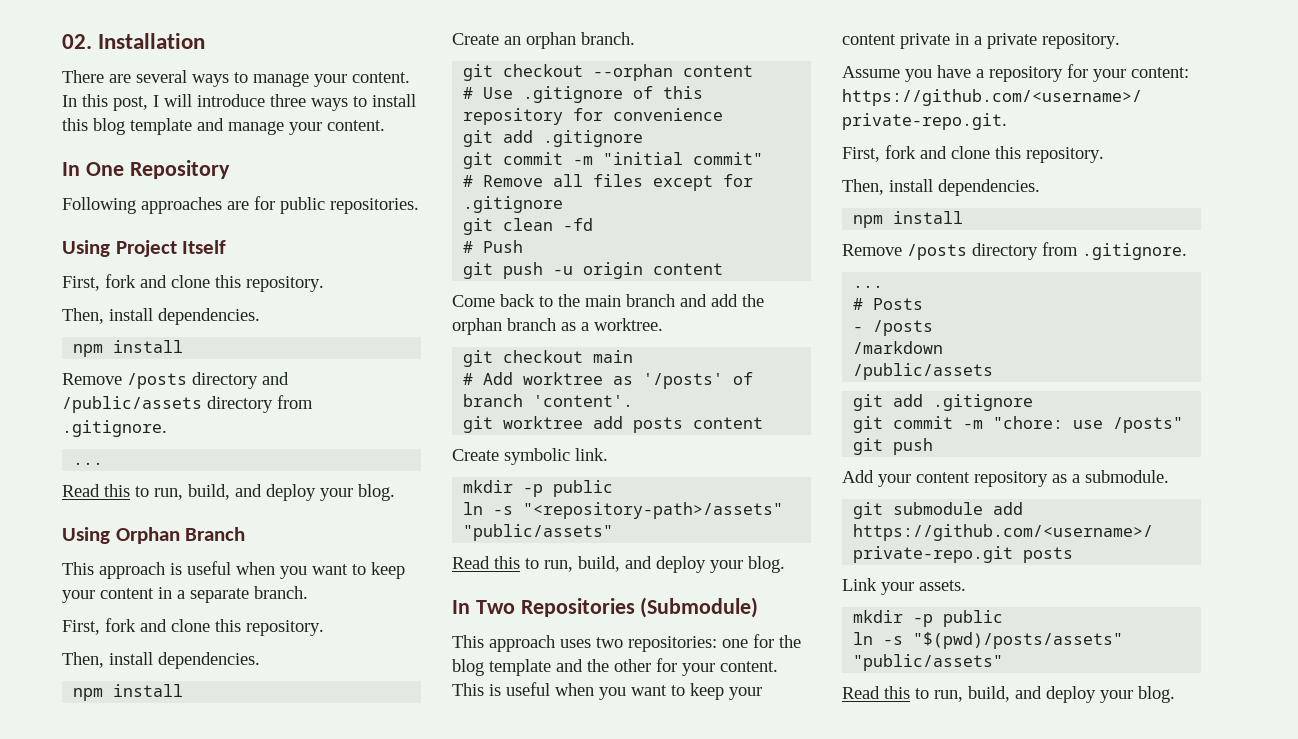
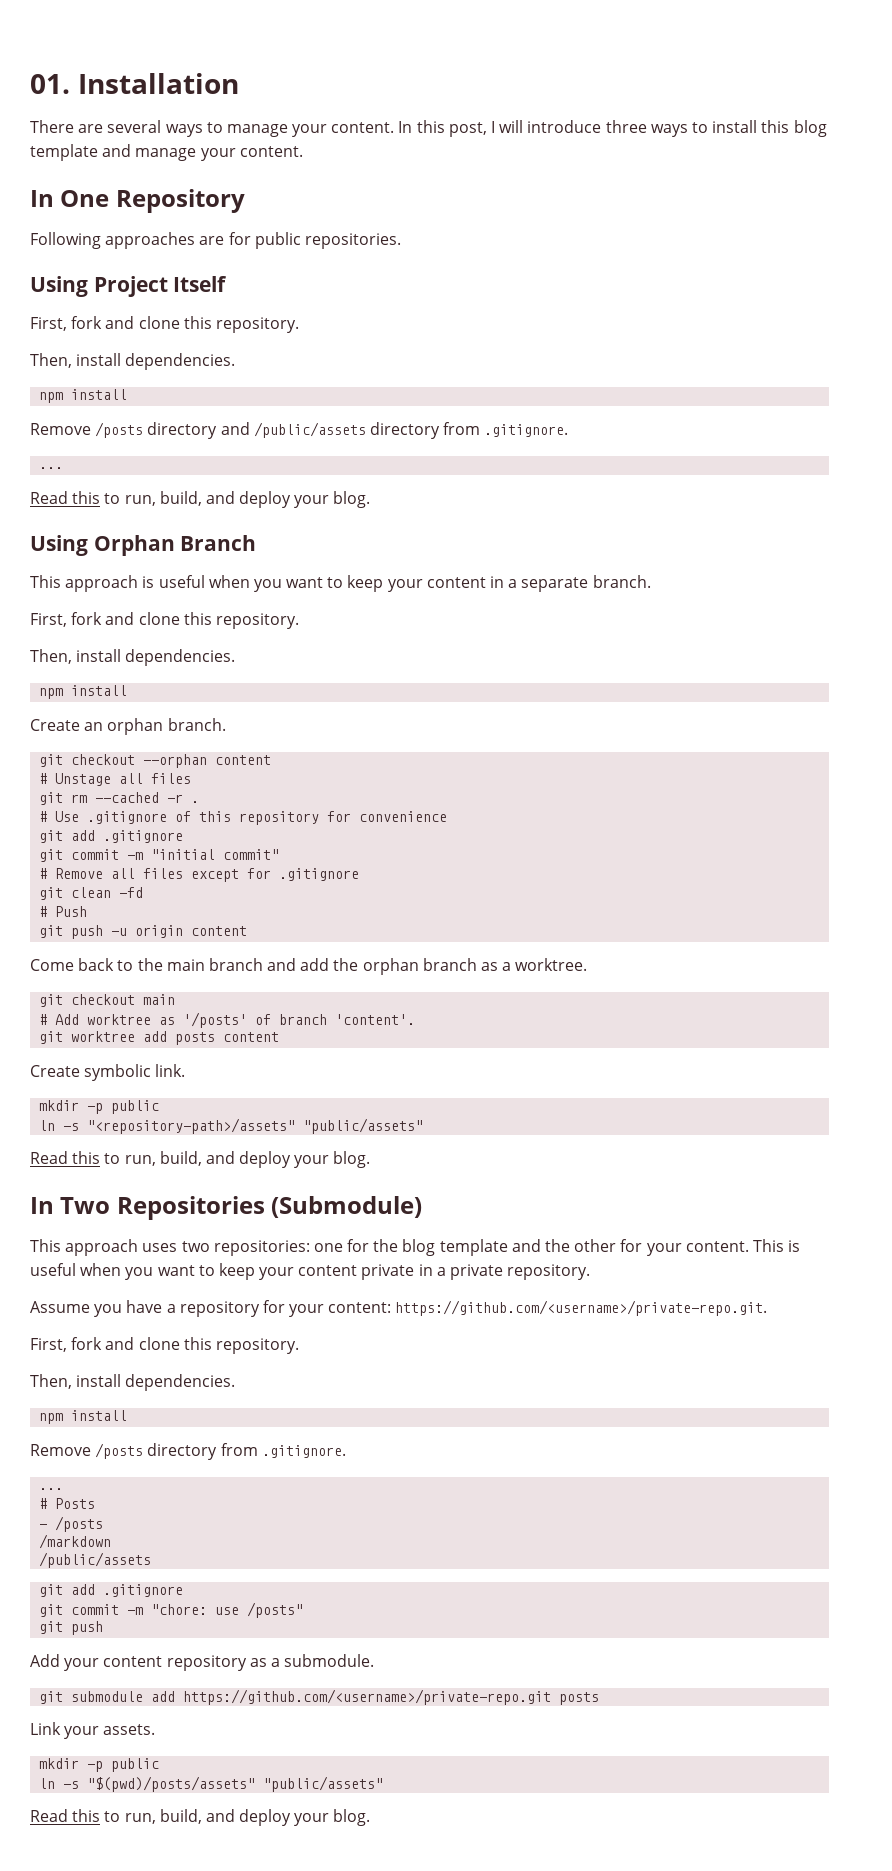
[62,34,92,49] 02. -> [30,74,70,94] 01.
(754, 71) none -> [39,773,192,786] [39,792,200,805] // # Unstage all files // git rm --cached -r .

